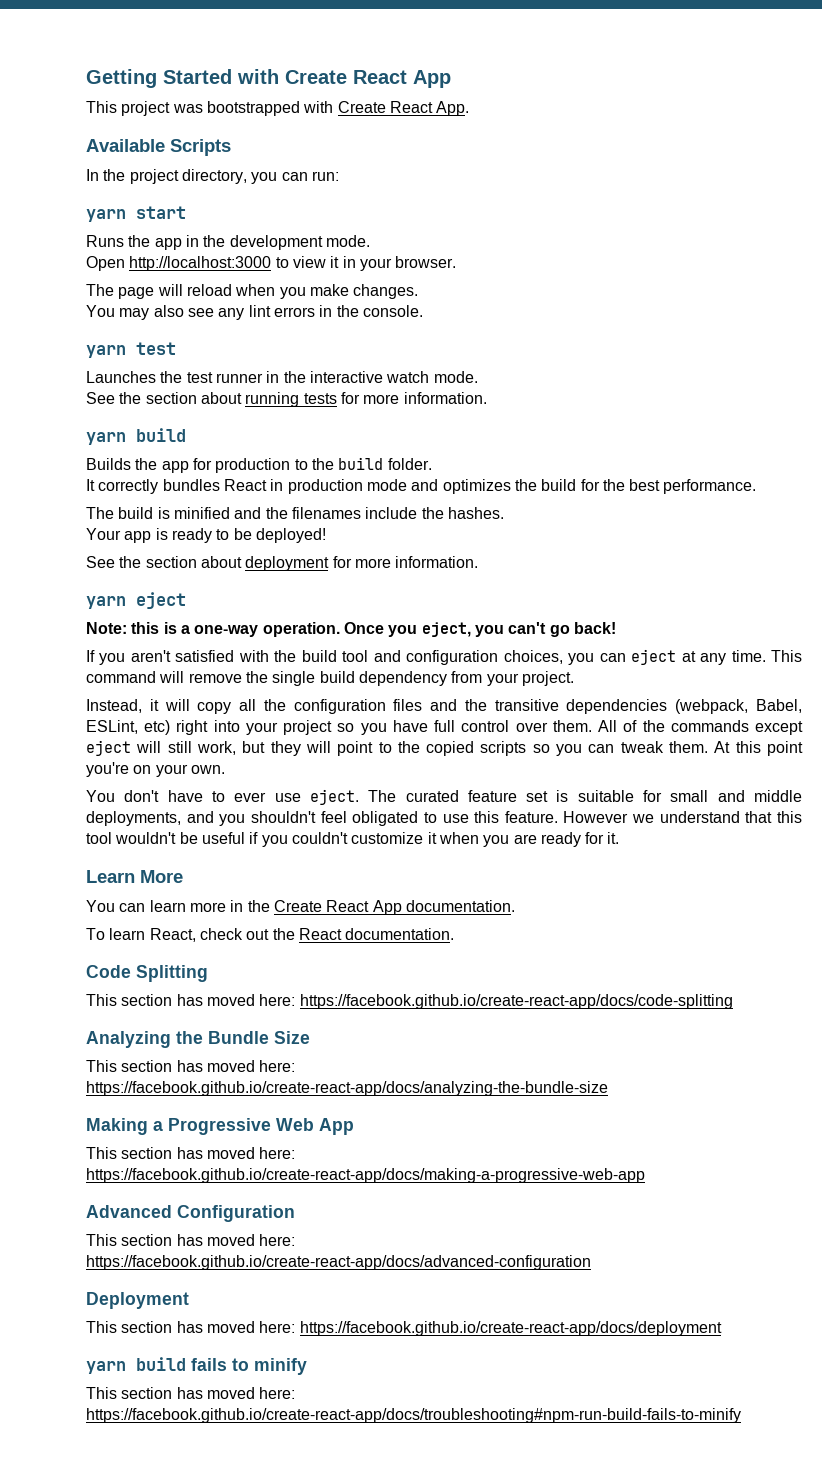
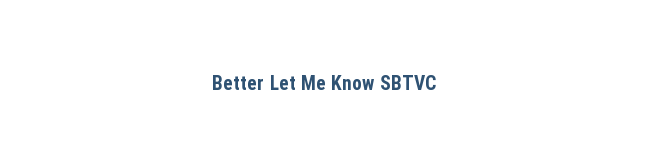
[86,69,451,88] [86,101,470,116] [86,139,231,156] [86,169,339,184] [86,206,186,222] [86,235,370,250] [86,256,457,271] [86,284,419,299] [86,305,423,320] [86,342,176,358] [86,371,478,383] [86,392,487,407] [86,428,186,445] [86,457,432,473] [86,479,757,494] [86,507,504,519] [86,528,326,543] [86,556,479,571] [86,592,186,609] [86,622,616,637] [86,649,802,665] [86,671,574,686] [86,699,802,714] [86,720,804,735] [86,740,803,756] [86,762,225,777] [86,789,802,805] [86,811,802,826] [86,832,620,847] [86,870,183,883] [86,900,515,915] [86,928,455,942] [86,965,208,982] [86,994,733,1009] [86,1031,310,1048] [86,1060,296,1072] [86,1081,608,1096] [86,1118,354,1135] [86,1147,296,1159] [86,1168,645,1183] [86,1205,295,1222] [86,1234,296,1246] [86,1255,591,1270] [86,1292,189,1309] [86,1321,722,1336] [86,1357,307,1375] [86,1387,296,1399] [86,1408,741,1423] Getting Started with Create React App // This project was bootstrapped with Create React App. // Available Scripts // In the project directory, you can run: // yarn start // Runs the app in the development mode. // Open http://localhost:3000 to view it in your browser. // The page will reload when you make changes. // You may also see any lint errors in the console. // yarn test // Launches the test runner in the interactive watch mode. // See the section about running tests for more information. // yarn build // Builds the app for production to the build folder. // It correctly bundles React in production mode and optimizes the build for the best performance. // The build is minified and the filenames include the hashes. // Your app is ready to be deployed! // See the section about deployment for more information. // yarn eject // Note: this is a one-way operation. Once you eject, you can't go back! // If you aren't satisfied with the build tool and configuration choices, you can eject at any time. This command will remove the single build dependency from your project. // Instead, it will copy all the configuration files and the transitive dependencies (webpack, Babel, ESLint, etc) right into your project so you have full control over them. All of the commands except eject will still work, but they will point to the copied scripts so you can tweak them. At this point you're on your own. // You don't have to ever use eject. The curated feature set is suitable for small and middle deployments, and you shouldn't feel obligated to use this feature. However we understand that this tool wouldn't be useful if you couldn't customize it when you are ready for it. // Learn More // You can learn more in the Create React App documentation. // To learn React, check out the React documentation. // Code Splitting // This section has moved here: https://facebook.github.io/create-react-app/docs/code-splitting // Analyzing the Bundle Size // This section has moved here: https://facebook.github.io/create-react-app/docs/analyzing-the-bundle-size // Making a Progressive Web App // This section has moved here: https://facebook.github.io/create-react-app/docs/making-a-progressive-web-app // Advanced Configuration // This section has moved here: https://facebook.github.io/create-react-app/docs/advanced-configuration // Deployment // This section has moved here: https://facebook.github.io/create-react-app/docs/deployment // yarn build fails to minify // This section has moved here: https://facebook.github.io/create-react-app/docs/troubleshooting#npm-run-build-fails-to-minify -> [212,75,436,90] Better Let Me Know SBTVC

